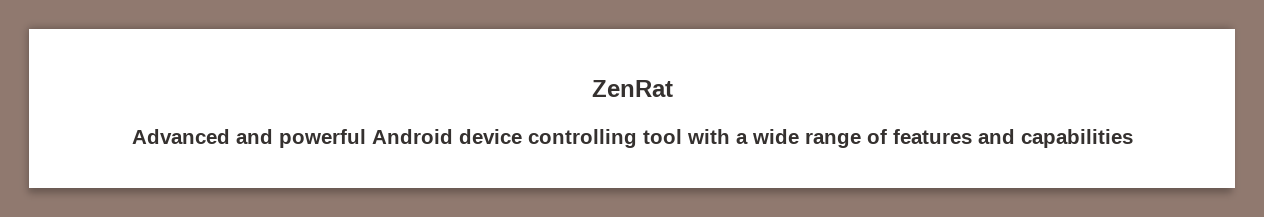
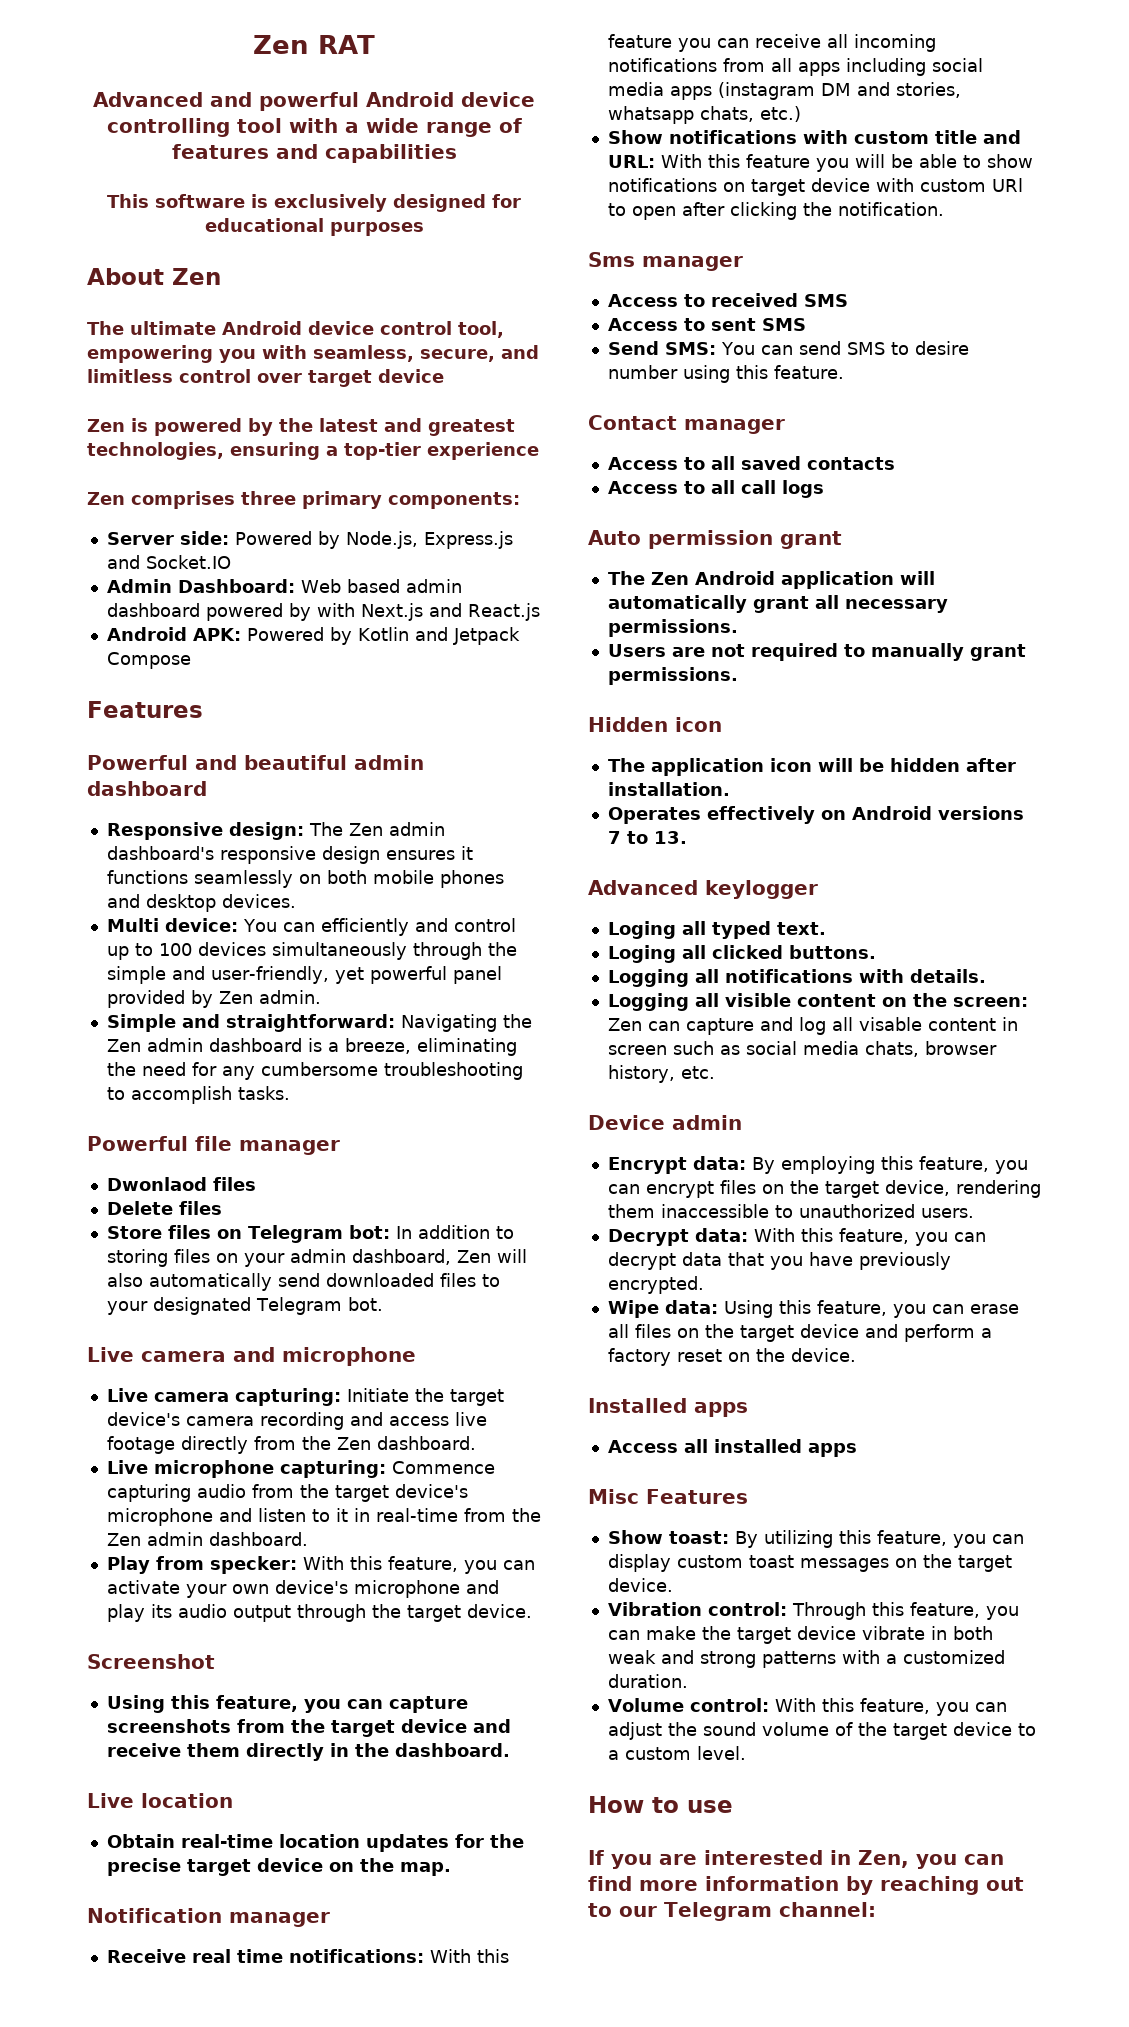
[591,80,673,97] ZenRat -> [252,35,376,54] Zen RAT
(1133, 138) none -> [107,194,521,212] [204,218,424,236] [87,268,221,285] [87,321,504,338] [87,345,539,363] [87,369,444,387] [87,418,515,436] [87,442,539,460] [87,491,520,509] [106,531,513,549] [106,555,231,569] [106,579,462,593] [106,603,540,621] [106,627,520,645] [106,652,191,669] [87,701,203,718] [87,755,424,770] [87,781,207,796] [106,822,445,840] [106,846,473,864] [106,870,504,888] [106,894,296,912] [106,918,516,936] [106,942,517,960] [106,966,502,984] [106,990,321,1008] [106,1014,532,1032] [106,1038,517,1056] [106,1062,523,1080] [106,1086,290,1104] [87,1136,340,1155] [106,1177,256,1191] [106,1201,222,1215] [106,1225,514,1243] [106,1249,527,1267] [106,1273,500,1291] [106,1297,383,1315] [87,1347,416,1366] [106,1388,504,1406] [106,1412,487,1430] [106,1436,476,1454] [106,1460,495,1478] [106,1484,468,1502] [106,1508,541,1526] [106,1532,308,1546] [106,1556,535,1574] [106,1580,499,1598] [106,1604,532,1622] [87,1654,215,1669] [106,1695,468,1713] [106,1719,511,1737] [106,1743,510,1761] [87,1793,233,1808] [106,1834,524,1852] [106,1858,451,1876] [87,1908,330,1927] [106,1949,509,1963] [607,34,936,52] [607,58,983,76] [607,82,961,100] [607,106,801,124] [607,130,1021,144] [607,154,1033,172] [607,178,1023,196] [607,202,944,220] [588,252,743,271] [607,293,848,307] [607,318,806,331] [607,341,969,355] [607,365,844,383] [588,415,785,434] [607,456,895,470] [607,480,824,498] [588,530,842,549] [607,571,935,589] [607,595,948,613] [607,619,738,637] [607,643,1026,661] [607,667,738,685] [588,717,722,732] [607,758,1016,776] [607,782,730,796] [607,806,1024,824] [607,831,687,844] [588,880,818,899] [607,921,826,939] [607,945,876,963] [607,969,986,987] [607,993,1028,1011] [607,1017,1018,1035] [607,1041,997,1057] [607,1065,715,1083] [588,1115,742,1130] [607,1156,1028,1174] [607,1180,1041,1198] [607,1204,974,1218] [607,1228,986,1246] [607,1252,951,1270] [607,1276,704,1294] [607,1300,1019,1318] [607,1324,992,1342] [607,1348,856,1366] [588,1398,748,1417] [607,1439,857,1457] [588,1489,748,1504] [607,1530,1024,1548] [607,1554,1012,1572] [607,1578,673,1592] [607,1602,1019,1620] [607,1626,993,1644] [607,1650,1005,1668] [607,1674,688,1688] [607,1698,1007,1716] [607,1722,1036,1740] [607,1746,746,1760] [588,1796,733,1813] [588,1850,1004,1869] [588,1876,1024,1895] [588,1902,876,1921] // This software is exclusively designed for educational purposes // About Zen // The ultimate Android device control tool, empowering you with seamless, secure, and limitless control over target device // Zen is powered by the latest and greatest technologies, ensuring a top-tier experience // Zen comprises three primary components: // Server side: Powered by Node.js, Express.js and Socket.IO // Admin Dashboard: Web based admin dashboard powered by with Next.js and React.js // Android APK: Powered by Kotlin and Jetpack Compose // Features // Powerful and beautiful admin dashboard // Responsive design: The Zen admin dashboard's responsive design ensures it functions seamlessly on both mobile phones and desktop devices. // Multi device: You can efficiently and control up to 100 devices simultaneously through the simple and user-friendly, yet powerful panel provided by Zen admin. // Simple and straightforward: Navigating the Zen admin dashboard is a breeze, eliminating the need for any cumbersome troubleshooting to accomplish tasks. // Powerful file manager // Dwonlaod files // Delete files // Store files on Telegram bot: In addition to storing files on your admin dashboard, Zen will also automatically send downloaded files to your designated Telegram bot. // Live camera and microphone // Live camera capturing: Initiate the target device's camera recording and access live footage directly from the Zen dashboard. // Live microphone capturing: Commence capturing audio from the target device's microphone and listen to it in real-time from the Zen admin dashboard. // Play from specker: With this feature, you can activate your own device's microphone and play its audio output through the target device. // Screenshot // Using this feature, you can capture screenshots from the target device and receive them directly in the dashboard. // Live location // Obtain real-time location updates for the precise target device on the map. // Notification manager // Receive real time notifications: With this feature you can receive all incoming notifications from all apps including social media apps (instagram DM and stories, whatsapp chats, etc.) // Show notifications with custom title and URL: With this feature you will be able to show notifications on target device with custom URl to open after clicking the notification. // Sms manager // Access to received SMS // Access to sent SMS // Send SMS: You can send SMS to desire number using this feature. // Contact manager // Access to all saved contacts // Access to all call logs // Auto permission grant // The Zen Android application will automatically grant all necessary permissions. // Users are not required to manually grant permissions. // Hidden icon // The application icon will be hidden after installation. // Operates effectively on Android versions 7 to 13. // Advanced keylogger // Loging all typed text. // Loging all clicked buttons. // Logging all notifications with details. // Logging all visible content on the screen: Zen can capture and log all visable content in screen such as social media chats, browser history, etc. // Device admin // Encrypt data: By employing this feature, you can encrypt files on the target device, rendering them inaccessible to unauthorized users. // Decrypt data: With this feature, you can decrypt data that you have previously encrypted. // Wipe data: Using this feature, you can erase all files on the target device and perform a factory reset on the device. // Installed apps // Access all installed apps // Misc Features // Show toast: By utilizing this feature, you can display custom toast messages on the target device. // Vibration control: Through this feature, you can make the target device vibrate in both weak and strong patterns with a customized duration. // Volume control: With this feature, you can adjust the sound volume of the target device to a custom level. // How to use // If you are interested in Zen, you can find more information by reaching out to our Telegram channel:

